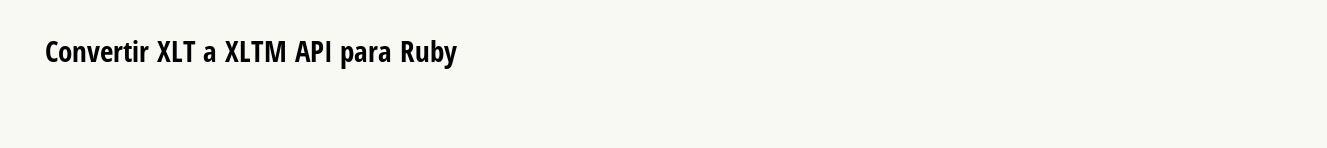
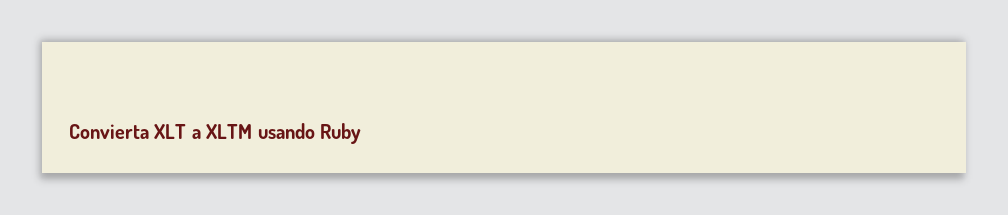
[45,40,149,62] Convertir -> [69,124,149,139] Convierta
[294,41,393,69] API para -> [257,123,315,139] usando

